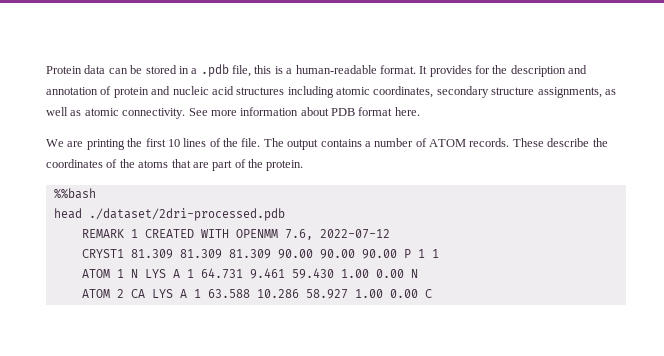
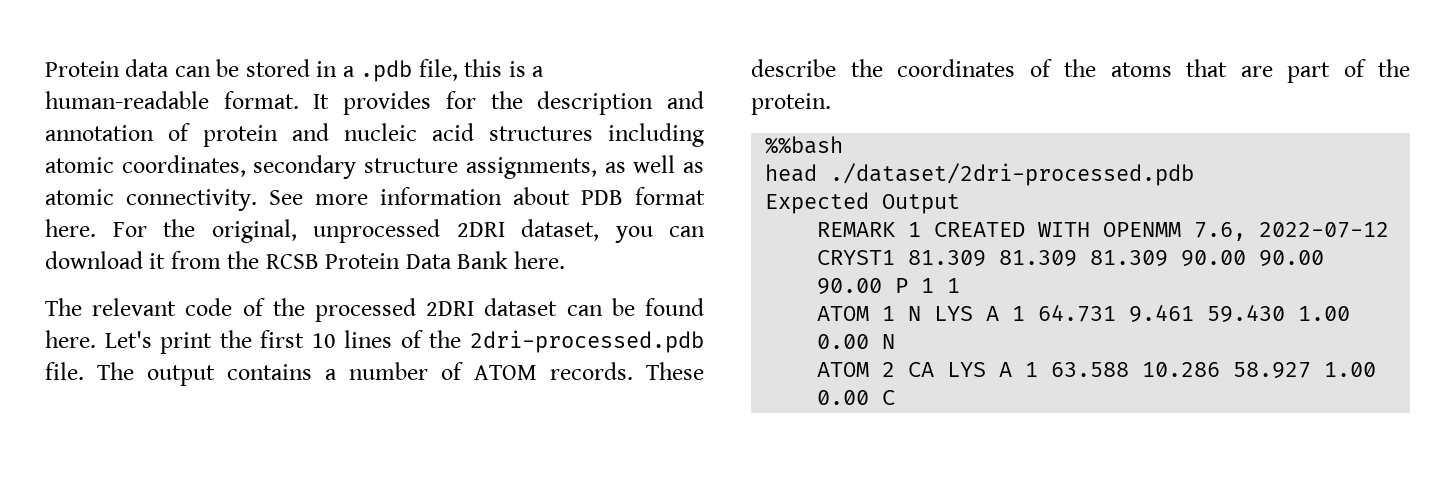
[46,139,125,150] // We are printing -> [112,219,705,243] [45,251,565,269] [45,298,704,322] [45,330,213,354] For the original, unprocessed 2DRI dataset, you can download it from the RCSB Protein Data Bank here. // The relevant code of the processed 2DRI dataset can be found here. Let's print
(238, 142) none -> [469,330,704,353] 2dri-processed.pdb
(285, 214) none -> [765,192,961,214] // Expected Output

